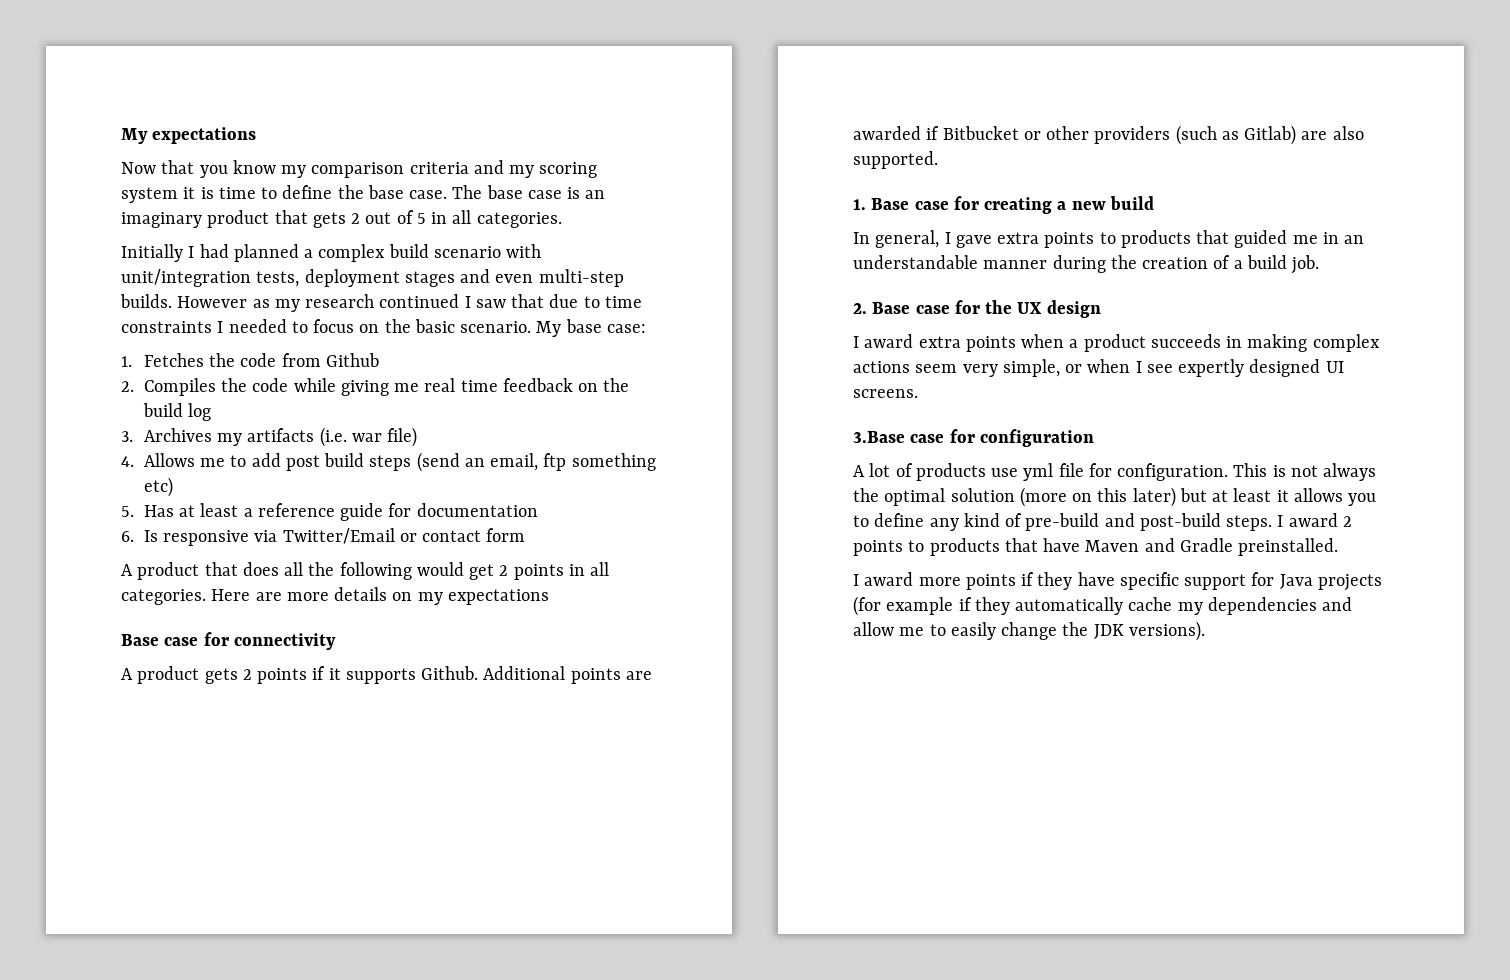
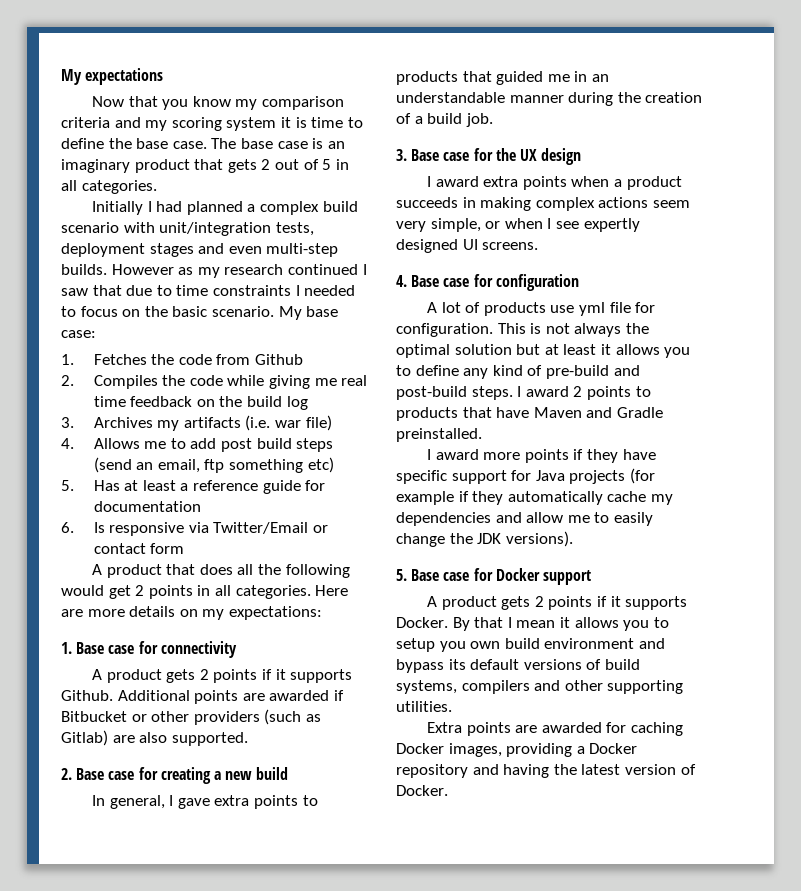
[447,589,549,605] expectations // -> [228,606,322,620] [61,642,72,654] expectations: // 1.
[853,199,866,210] 1. -> [61,768,72,780] 2.
[853,303,867,314] 2. -> [396,149,407,161] 3.
[853,431,905,443] 3.Base -> [396,275,440,287] 4. Base
[1019,487,1176,507] (more on this later) -> (512, 349) none
(1205, 631) none -> [396,568,591,585] [427,596,688,610] [396,617,669,631] [396,638,665,652] [396,659,640,673] [396,680,684,694] [396,701,452,712] [427,722,684,736] [396,743,638,757] [396,764,696,778] [396,785,448,796] // 5. Base case for Docker support // A product gets 2 points if it supports Docker. By that I mean it allows you to setup you own build environment and bypass its default versions of build systems, compilers and other supporting utilities. // Extra points are awarded for caching Docker images, providing a Docker repository and having the latest version of Docker.

